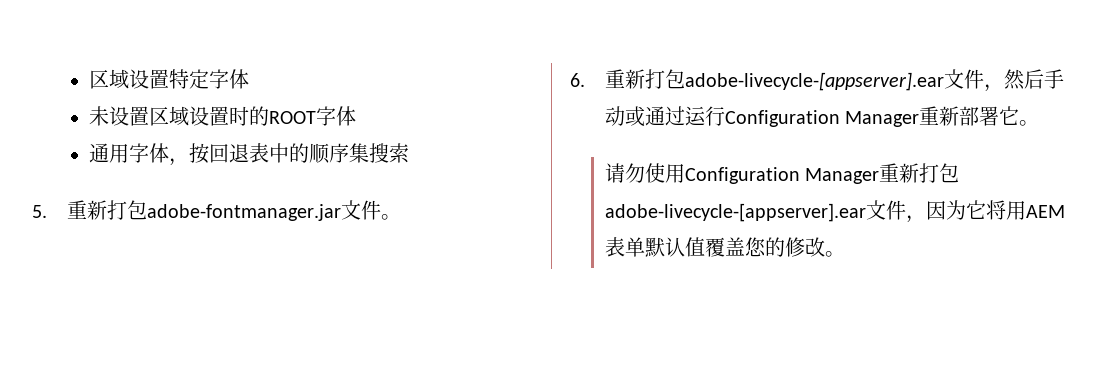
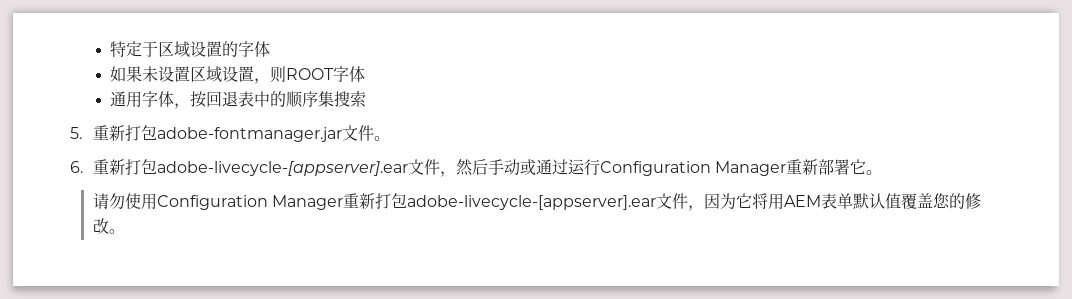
[88,69,249,89] 区域设置特定字体 // -> [110,41,271,58] [110,66,143,82] 特定于区域设置的字体 // 如果
[228,106,269,126] 时的 -> [254,66,287,84] ，则

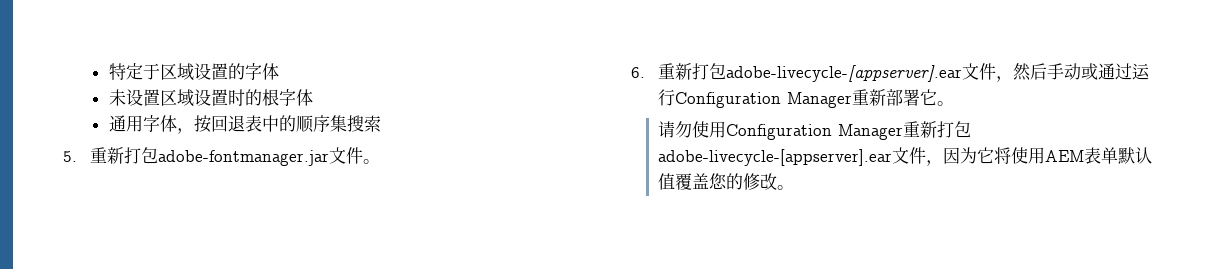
[110,66,143,82] 如果 -> (279, 71) none
[254,66,335,84] ，则ROOT -> [227,89,279,106] 时的根
(768, 201) none -> [1010,147,1028,164] 使

